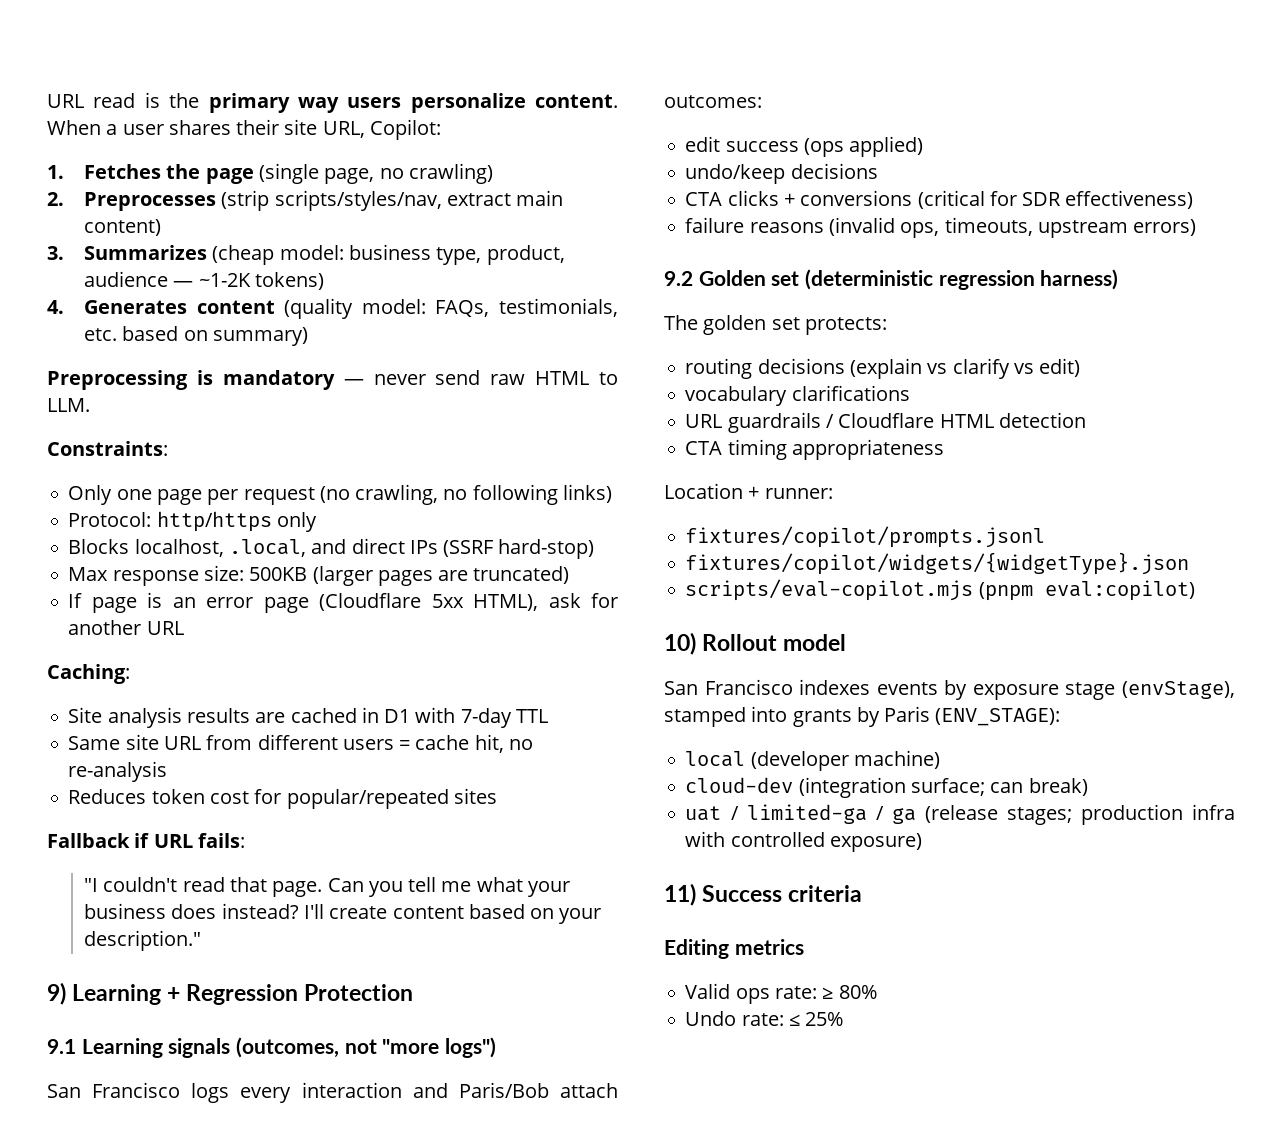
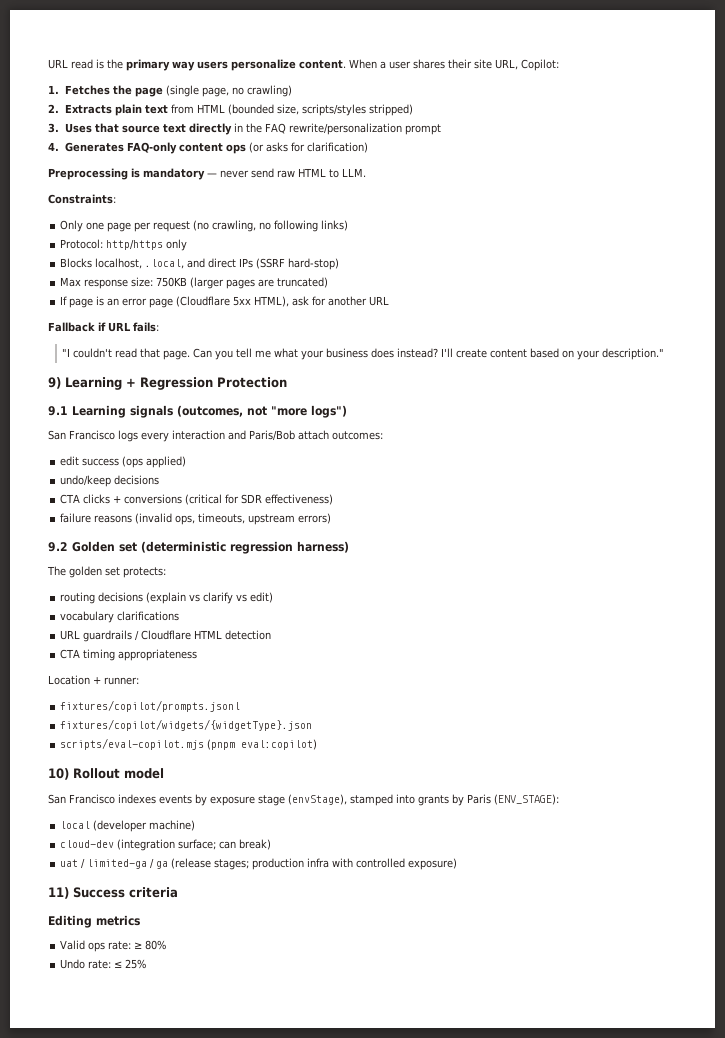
[84,190,564,211] [84,219,162,236] [47,244,565,265] [84,271,324,290] [47,298,618,319] [84,326,308,346] Preprocesses (strip scripts/styles/nav, extract main content) // 3. Summarizes (cheap model: business type, product, audience — ~1-2K tokens) // 4. Generates content (quality model: FAQs, testimonials, etc. based on summary) -> [64,104,413,116] [48,123,441,135] [48,142,369,154] Extracts plain text from HTML (bounded size, scripts/styles stripped) // 3. Uses that source text directly in the FAQ rewrite/personalization prompt // 4. Generates FAQ-only content ops (or asks for clarification)
[249,567,308,581] 500KB -> [156,277,188,287] 750KB
[47,664,130,684] [68,707,548,728] [68,734,533,753] [68,761,168,782] [68,788,497,809] // Caching: // Site analysis results are cached in D1 with 7-day TTL // Same site URL from different users = cache hit, no re-analysis // Reduces token cost for popular/repeated sites -> (390, 301) none

